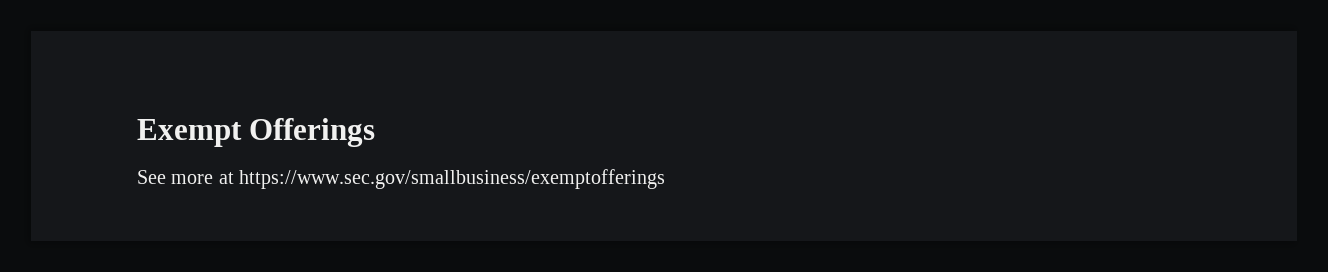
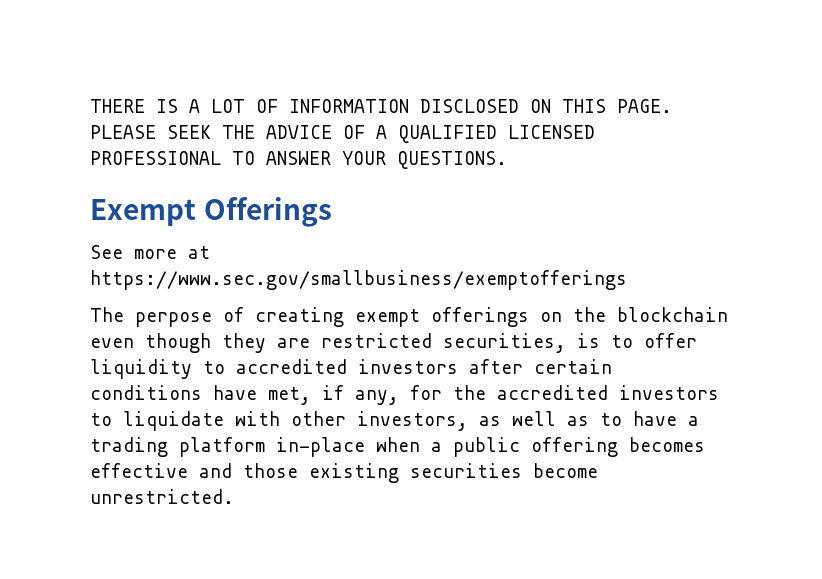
(137, 133) none -> [90,99,672,113] [90,125,595,143] [90,151,507,169] THERE IS A LOT OF INFORMATION DISCLOSED ON THIS PAGE. PLEASE SEEK THE ADVICE OF A QUALIFIED LICENSED PROFESSIONAL TO ANSWER YOUR QUESTIONS. //
(666, 179) none -> [90,307,728,327] [90,333,697,353] [90,359,612,379] [90,385,719,405] [90,411,699,431] [90,437,705,457] [90,463,598,483] [90,489,234,504] // The perpose of creating exempt offerings on the blockchain even though they are restricted securities, is to offer liquidity to accredited investors after certain conditions have met, if any, for the accredited investors to liquidate with other investors, as well as to have a trading platform in-place when a public offering becomes effective and those existing securities become unrestricted.

